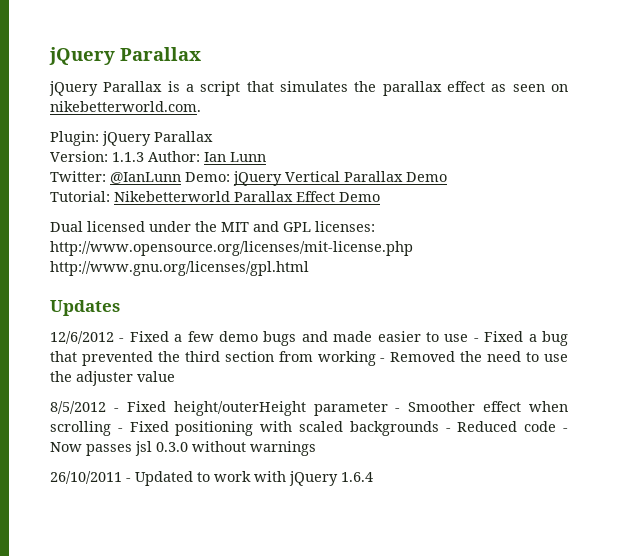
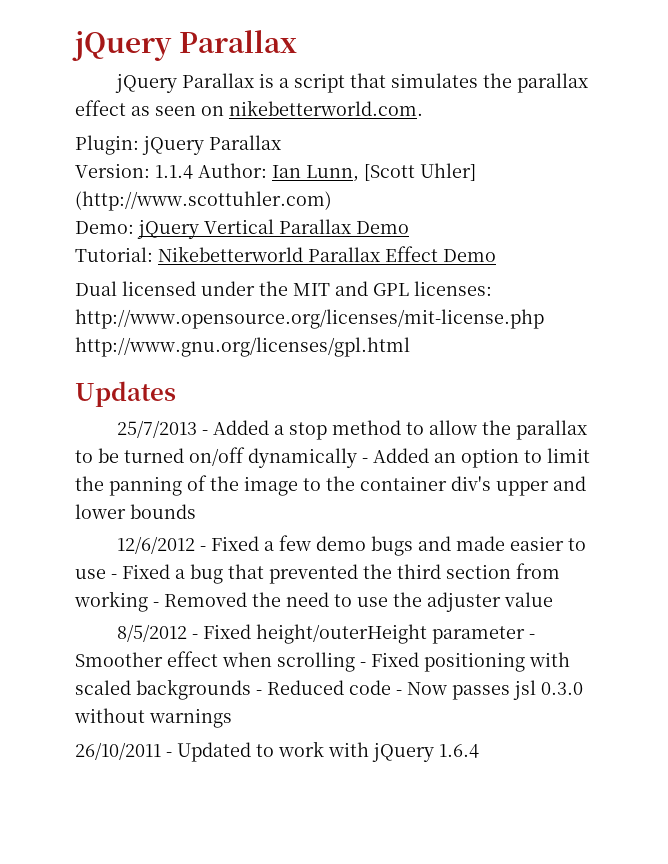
[112,152,144,162] 1.1.3 -> [155,165,193,179] 1.1.4
[230,152,266,162] [50,171,181,184] Lunn // Twitter: @IanLunn -> [306,163,476,182] [75,191,332,211] Lunn, [Scott Uhler] (http://www.scottuhler.com) //
(120, 308) none -> [116,420,587,440] [75,447,590,468] [75,475,586,496] [75,504,196,519] // 25/7/2013 - Added a stop method to allow the parallax to be turned on/off dynamically - Added an option to limit the panning of the image to the container div's upper and lower bounds

